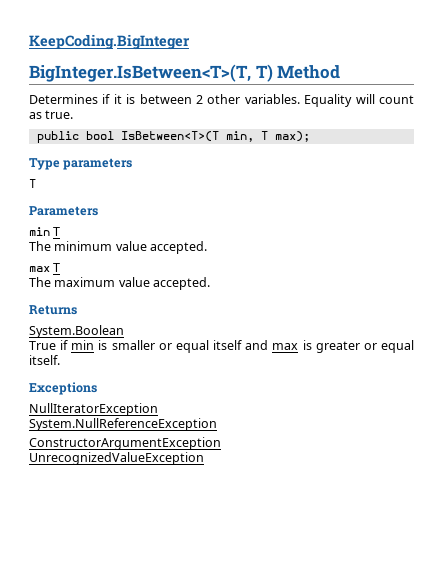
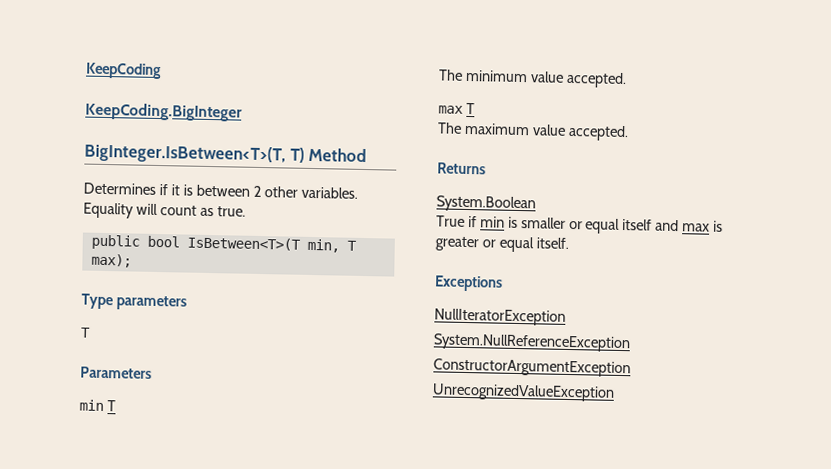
(29, 42) none -> [85,62,162,80] KeepCoding //

